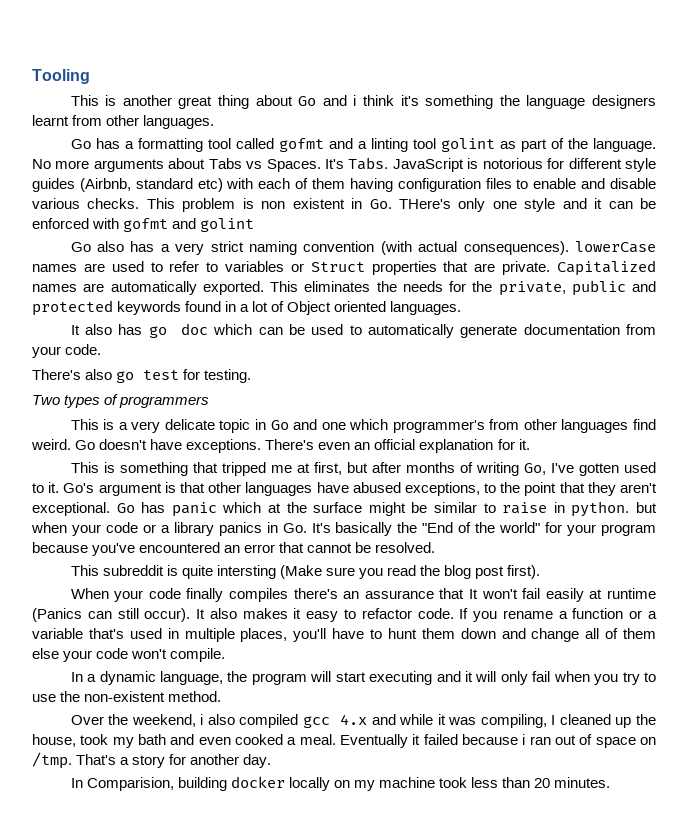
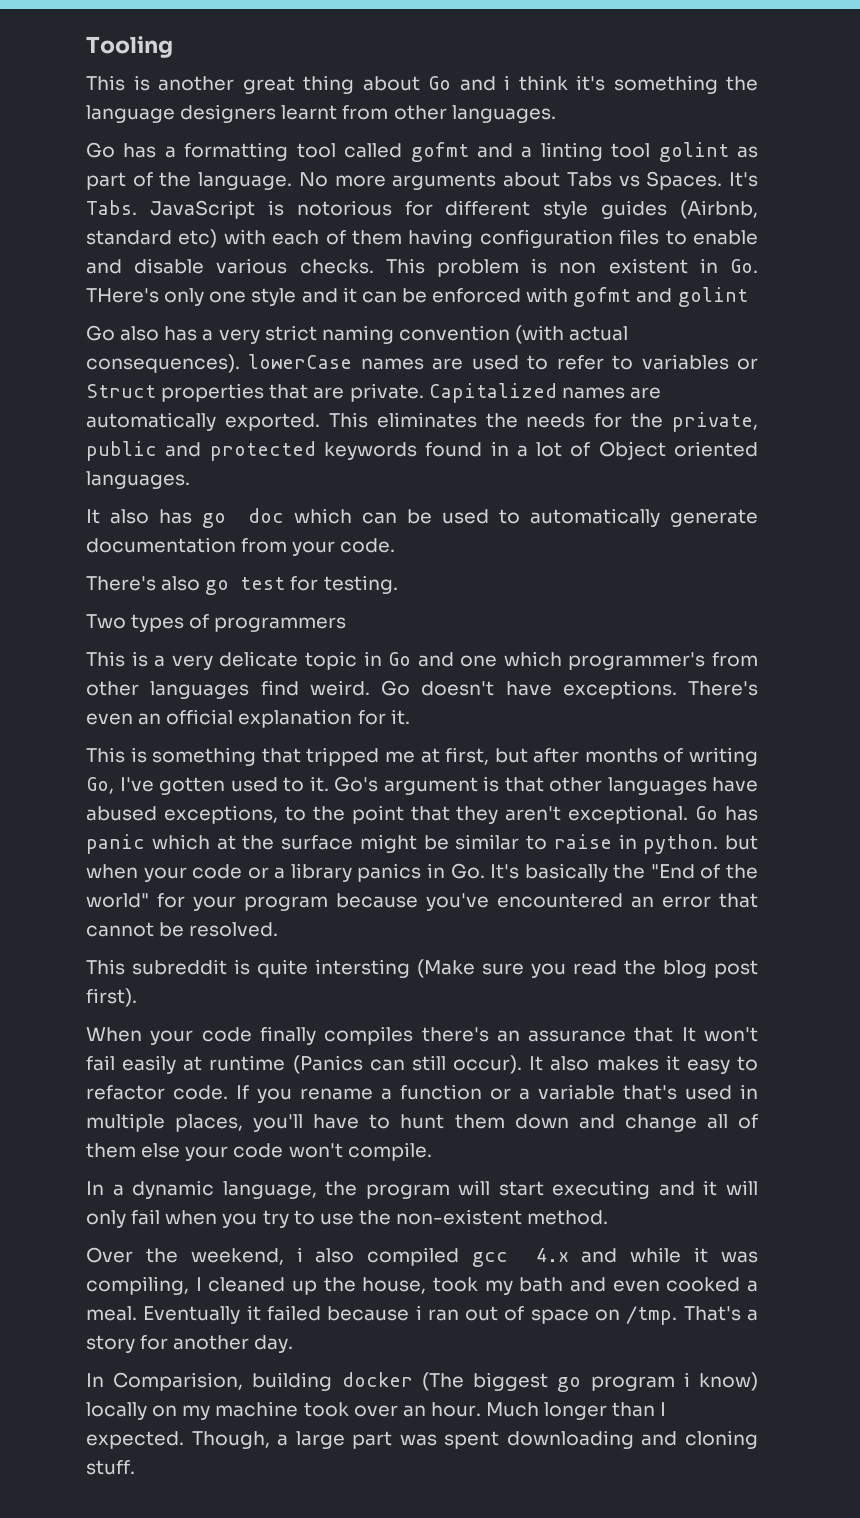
(285, 782) none -> [421,1372,758,1392] (The biggest go program i know)
[471,777,611,788] less than 20 minutes. -> [353,1402,667,1420] [86,1430,758,1449] [86,1460,135,1475] over an hour. Much longer than I expected. Though, a large part was spent downloading and cloning stuff.

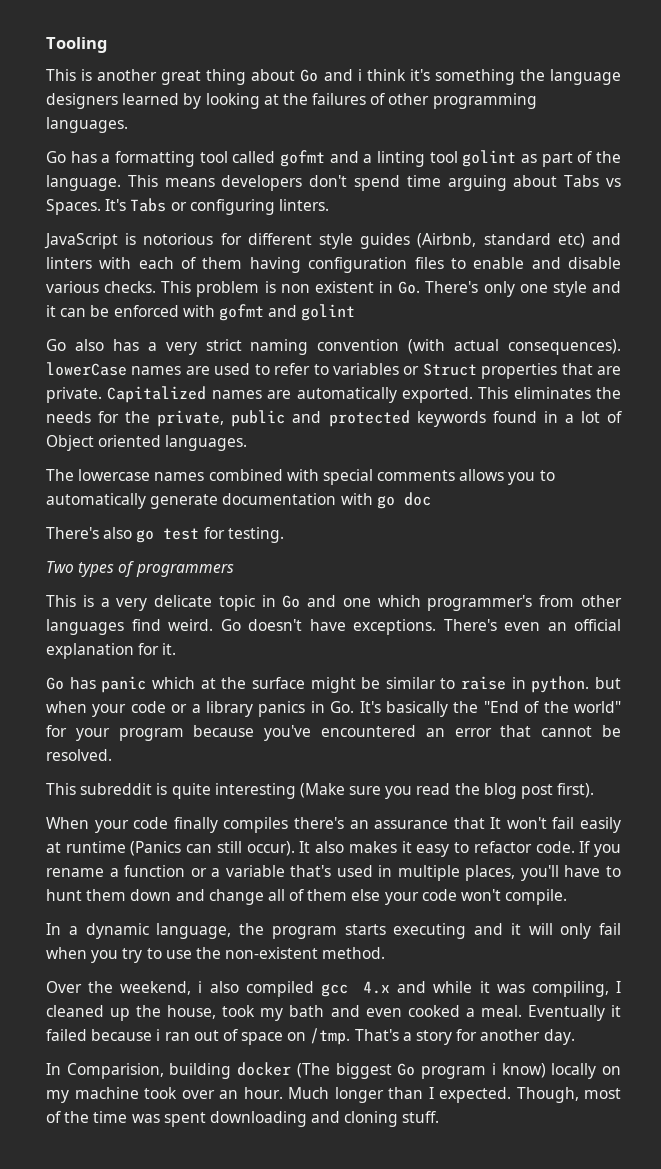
[281,105,447,120] learnt from other -> [122,93,537,109] learned by looking at the failures of other programming
[298,172,497,190] No more arguments -> [127,175,507,191] This means developers don't spend time arguing
[86,200,137,215] Tabs. -> [130,198,329,215] Tabs or configuring linters. //
(218, 238) none -> [592,233,621,245] [46,257,92,269] and linters
[86,288,159,303] THere's -> [425,281,479,293] There's
[86,508,489,528] It also has go doc which can be used -> [46,469,536,485] The lowercase names combined with special comments allows you
[241,538,396,556] from your code. -> [340,492,431,509] with go doc
[86,747,758,766] [86,776,758,795] [86,805,689,824] This is something that tripped me at first, but after months of writing Go, I've gotten used to it. Go's argument is that other languages have abused exceptions, to the point that they aren't exceptional. -> (177, 649) none
[315,959,410,978] intersting -> [214,783,296,799] interesting
[458,1180,544,1196] will start -> [344,924,386,935] starts
[557,1377,582,1392] go -> [397,1063,416,1076] Go
[277,1431,393,1449] a large part -> [584,1088,621,1099] [46,1111,128,1123] most of the time

